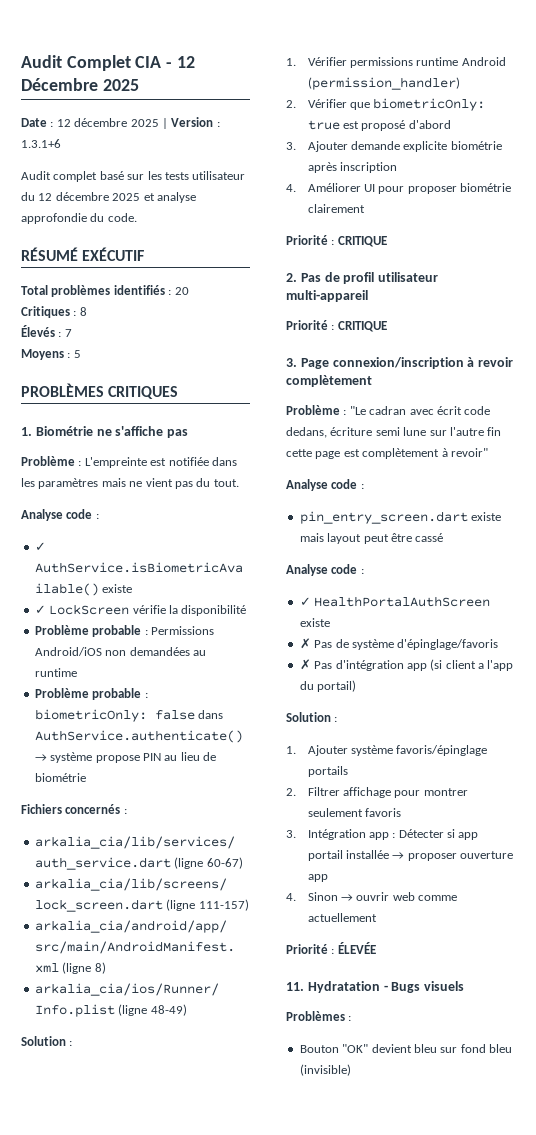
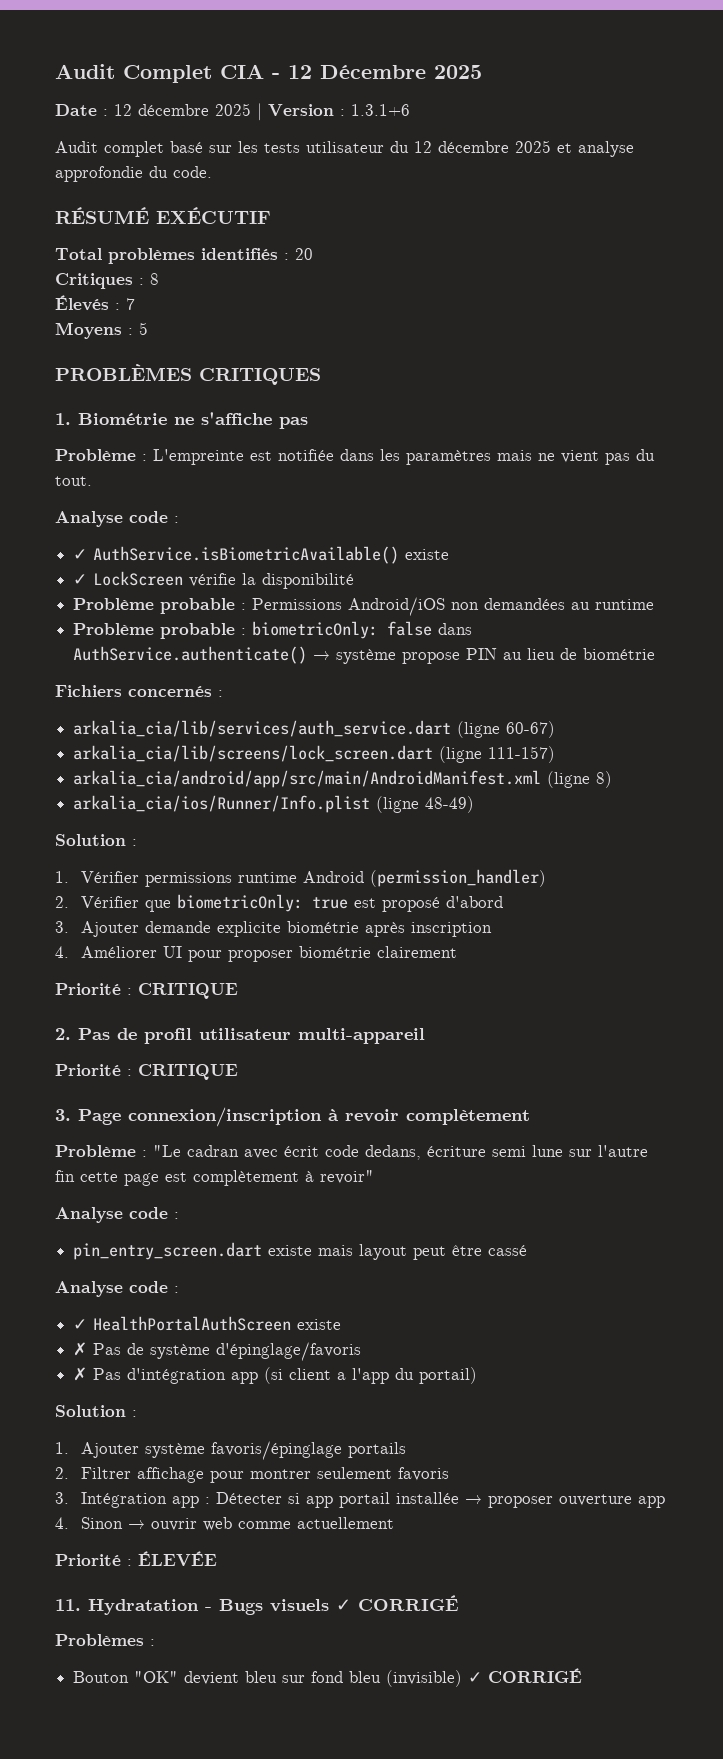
(465, 986) none -> [336,1595,459,1611] ✓ CORRIGÉ
(351, 1070) none -> [468,1668,583,1683] ✓ CORRIGÉ

